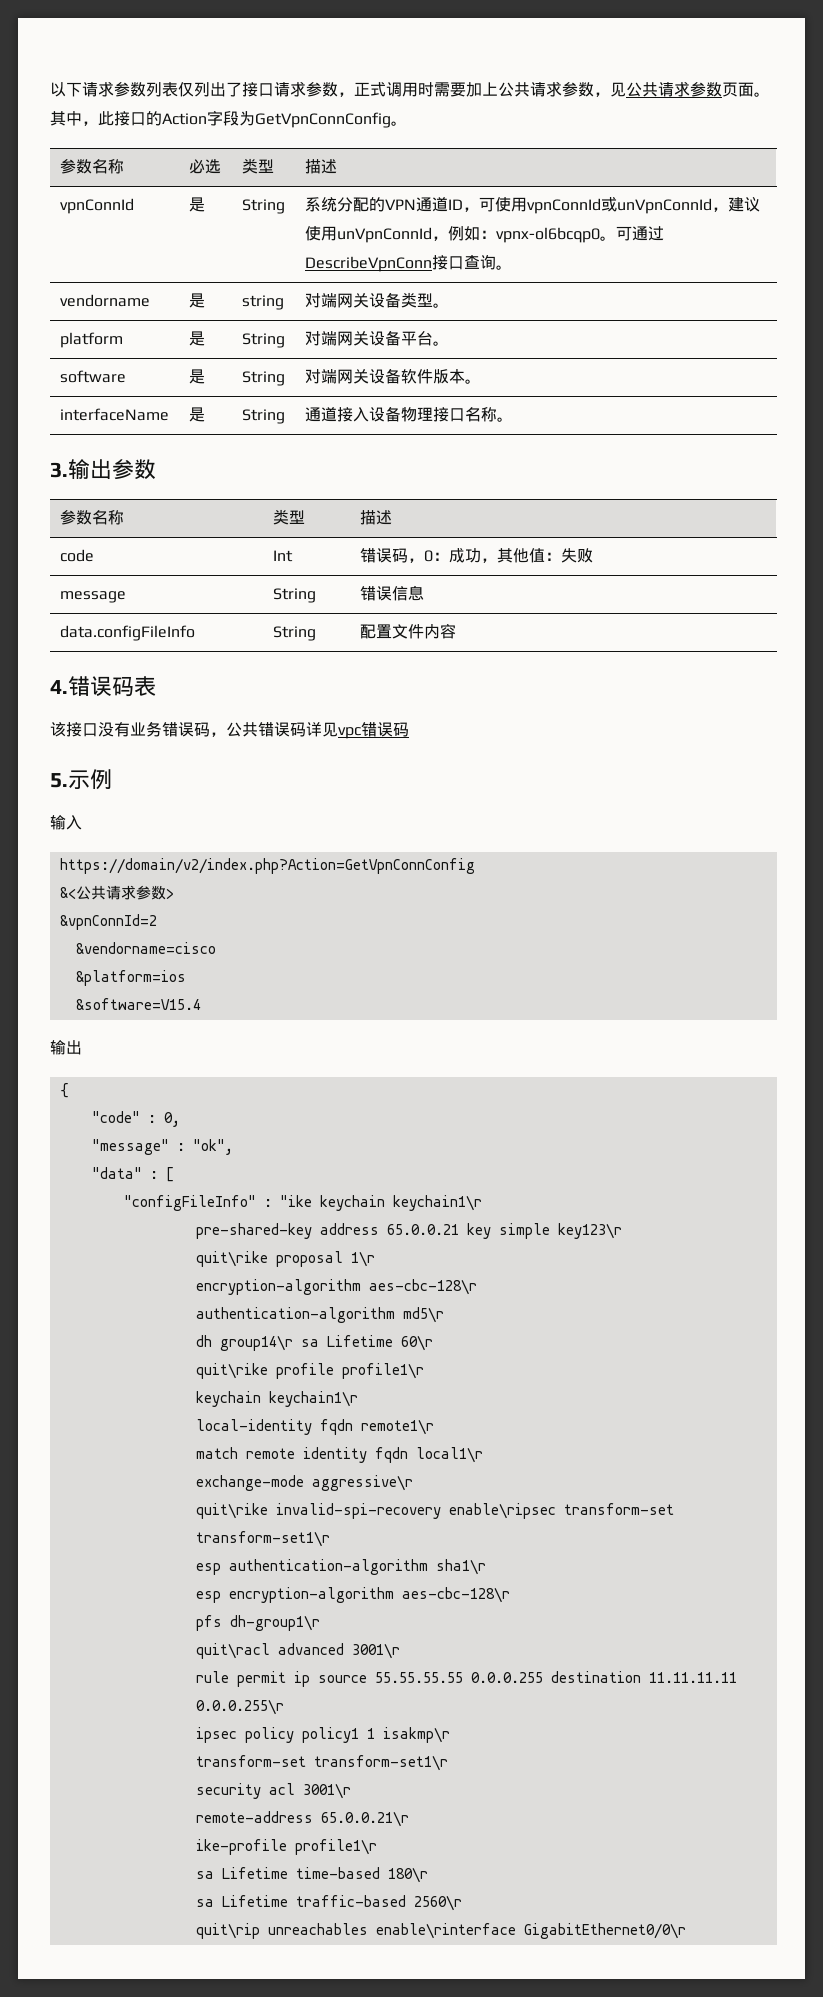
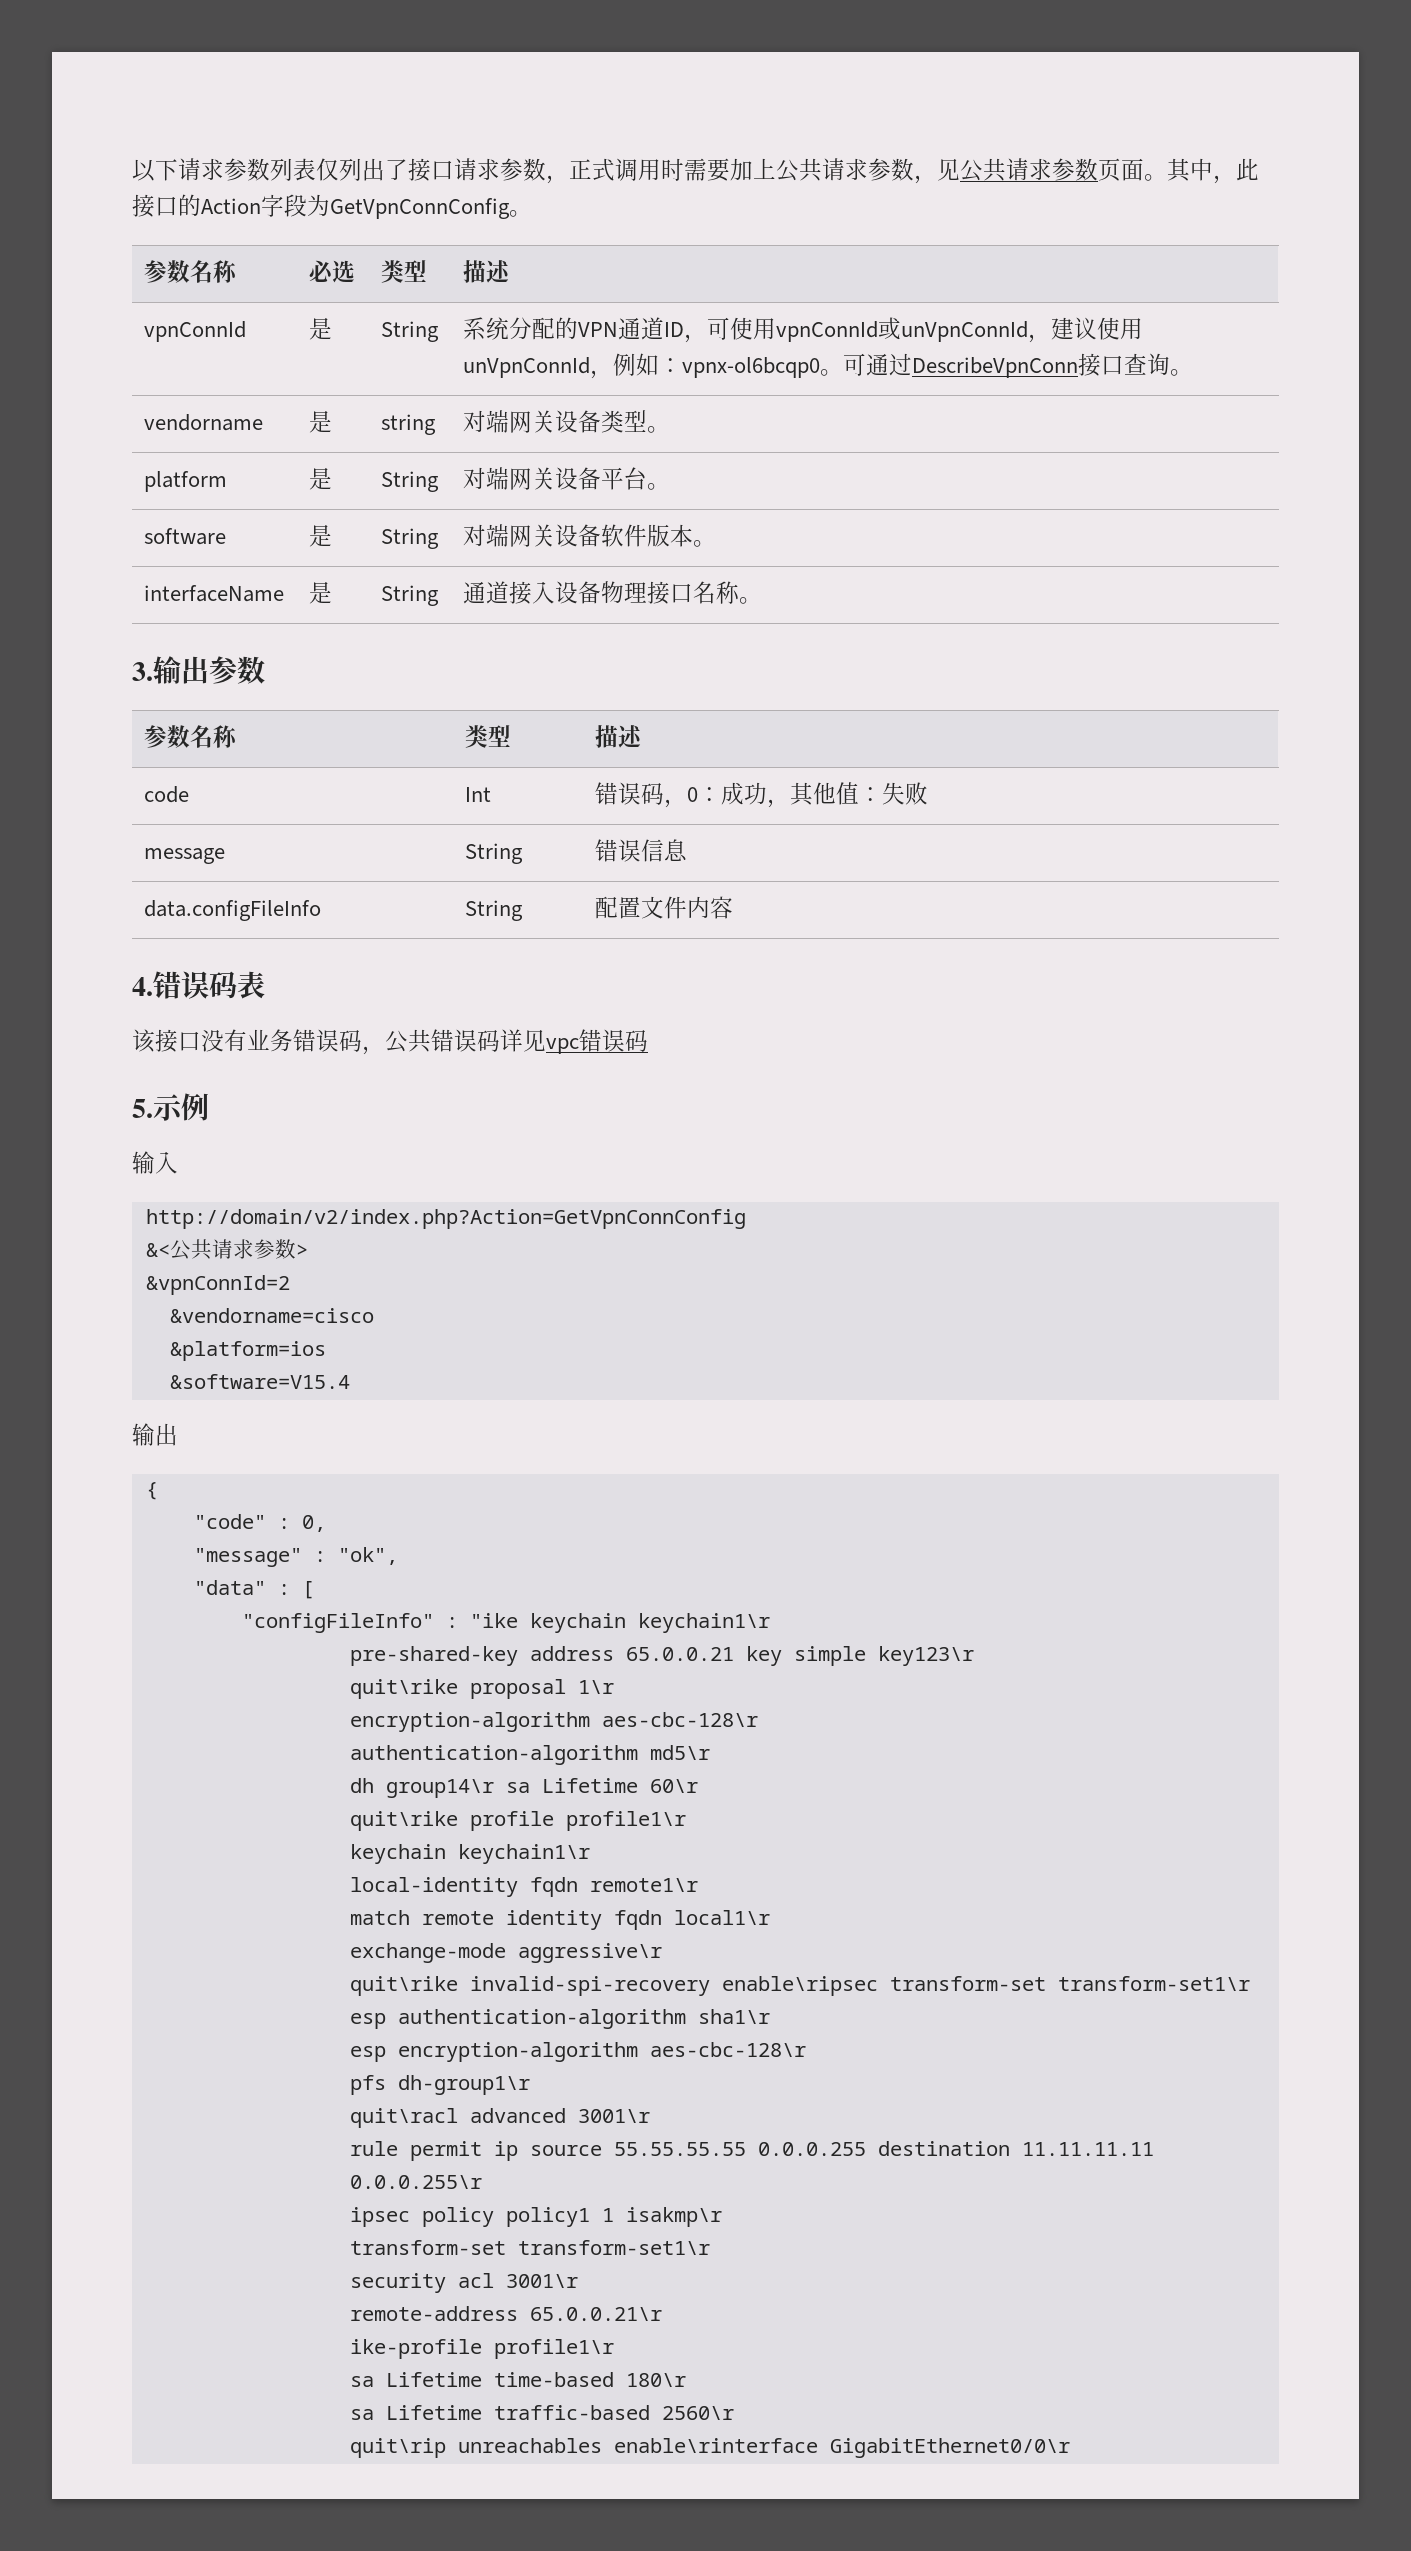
[59,858,475,874] https://domain/v2/index.php?Action=GetVpnConnConfig -> [145,1209,746,1229] http://domain/v2/index.php?Action=GetVpnConnConfig

